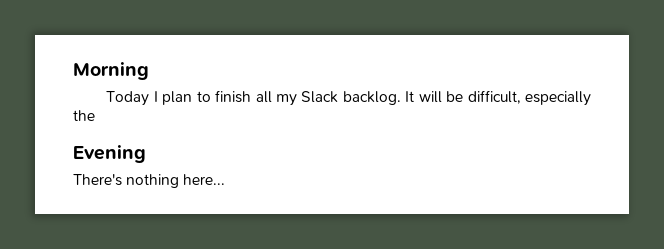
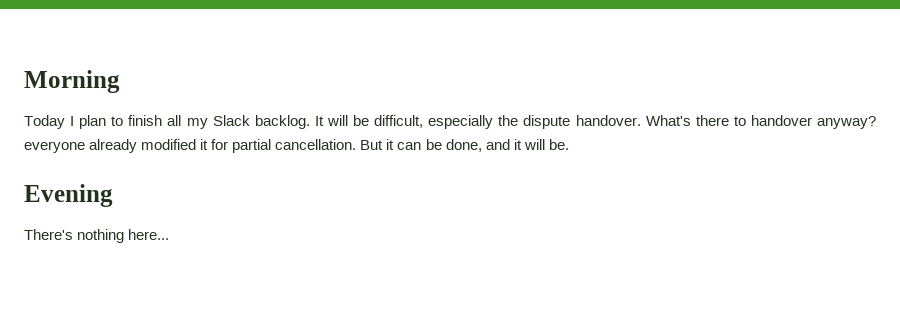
(95, 115) none -> [523,115,876,129] [24,139,569,153] dispute handover. What's there to handover anyway? everyone already modified it for partial cancellation. But it can be done, and it will be.

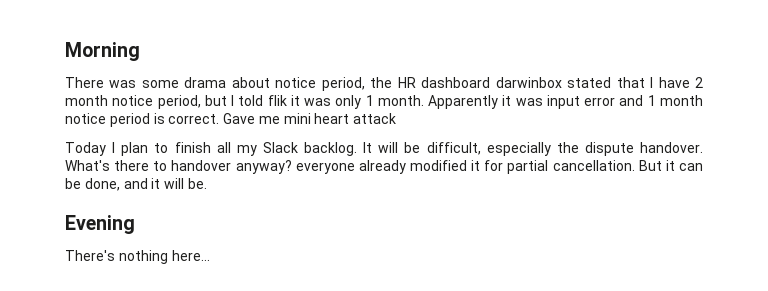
(120, 81) none -> [65,77,703,91] [65,95,703,109] [65,113,397,127] // There was some drama about notice period, the HR dashboard darwinbox stated that I have 2 month notice period, but I told flik it was only 1 month. Apparently it was input error and 1 month notice period is correct. Gave me mini heart attack

